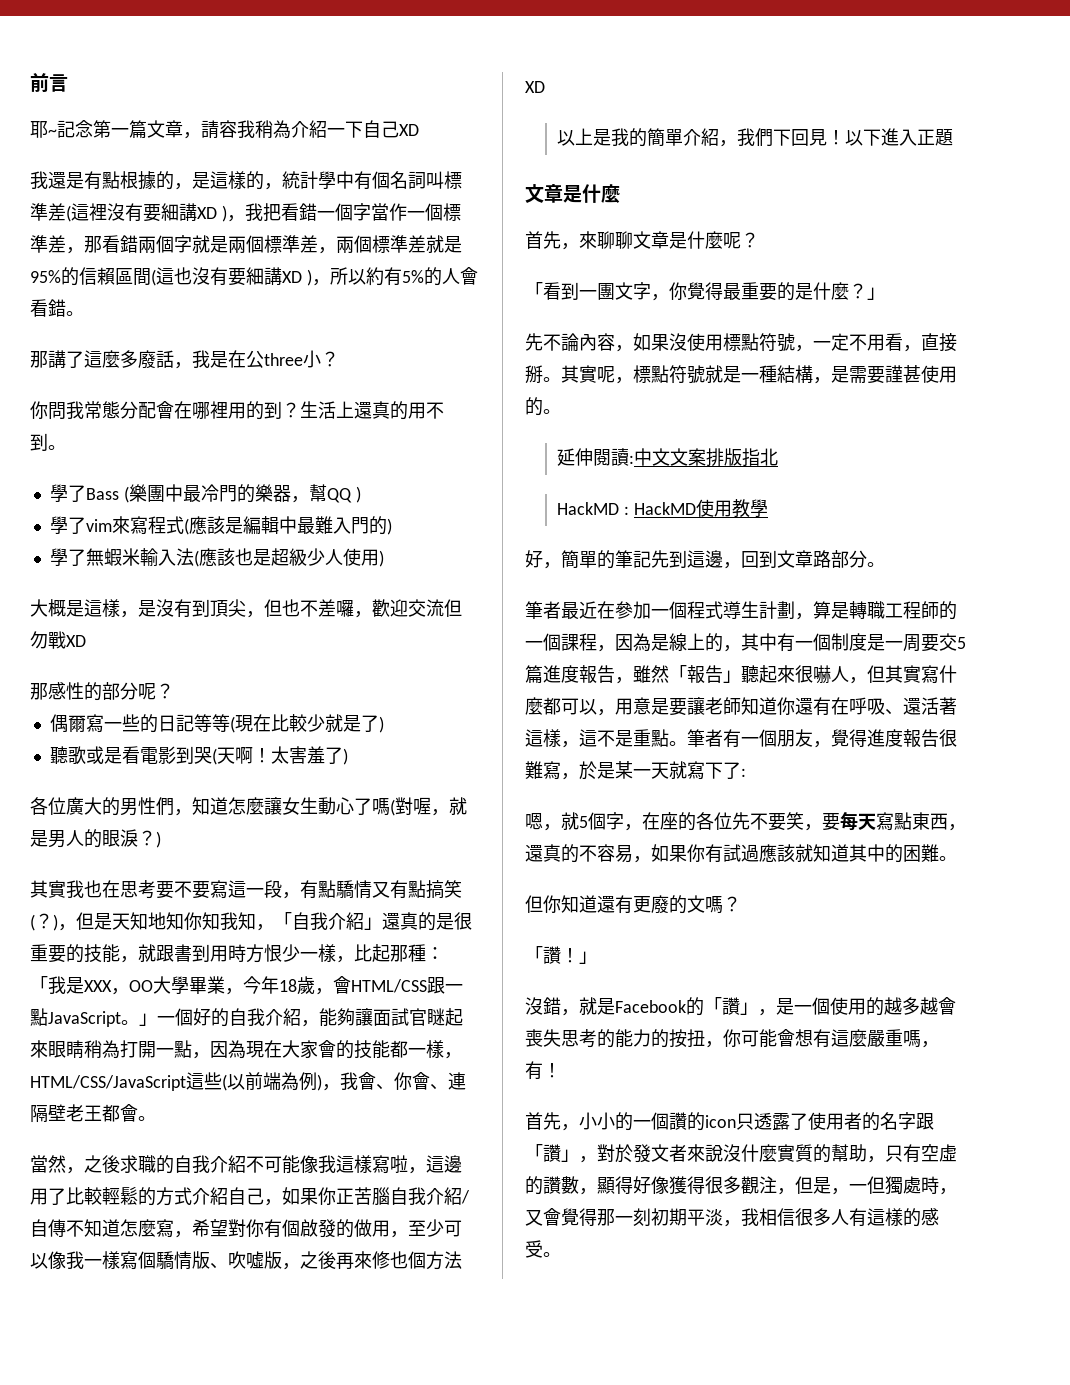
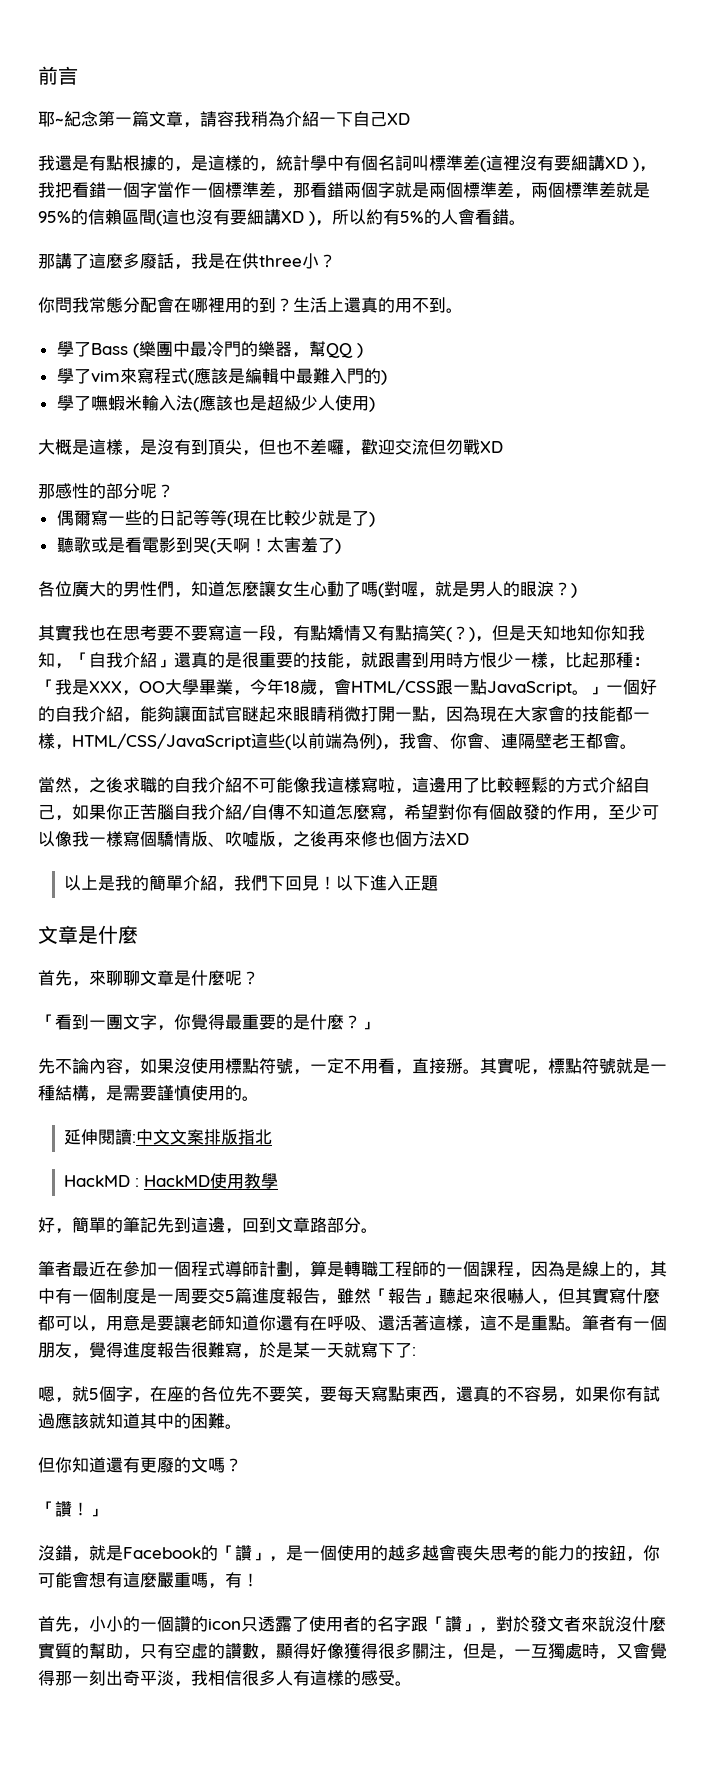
[57,120,75,138] 記 -> [64,111,81,127] 紀
[246,350,264,368] 公 -> [242,253,259,269] 供
[85,548,104,566] 無 -> [90,395,108,411] 嘸
[318,797,354,815] 動心 -> [310,581,344,597] 心動
[336,880,354,899] 驕 -> [327,625,344,641] 矯
[102,1040,120,1059] 為 -> [344,706,361,722] 微
[354,1219,372,1237] 做 -> [557,804,574,820] 作
[903,365,921,383] 甚 -> [174,1085,191,1101] 慎
[741,601,759,618] 生 -> [242,1261,259,1277] 師
[687,1029,705,1048] 扭 -> [609,1545,626,1561] 鈕
[741,1176,759,1194] 觀 -> [412,1643,429,1659] 關
[867,1176,885,1194] 但 -> [531,1644,548,1658] 互
[651,1208,687,1226] 初期 -> [106,1670,140,1686] 出奇

